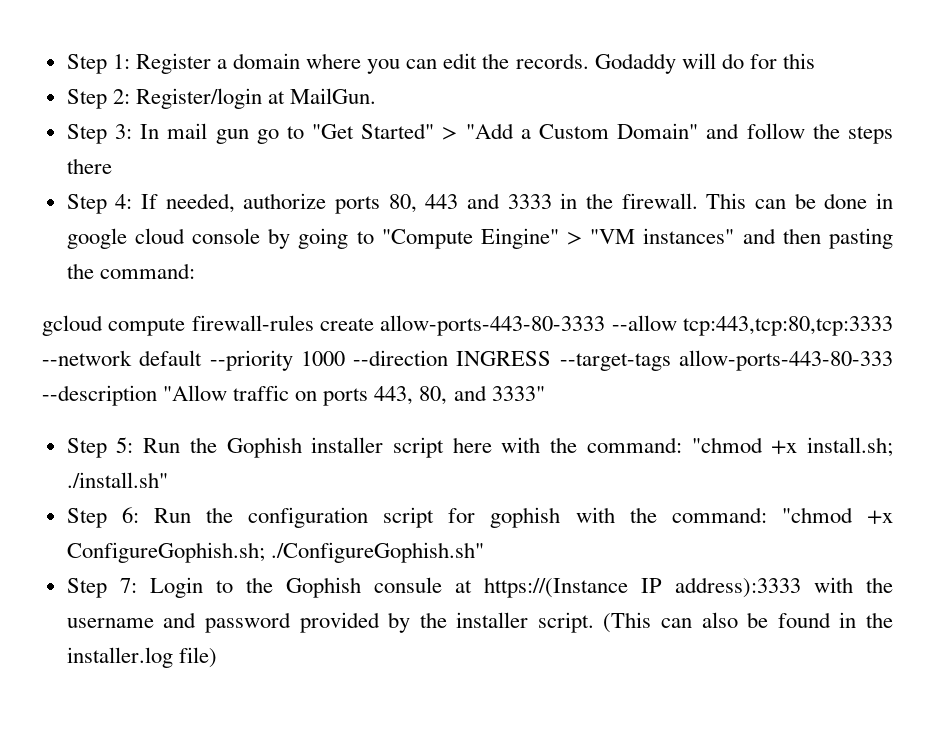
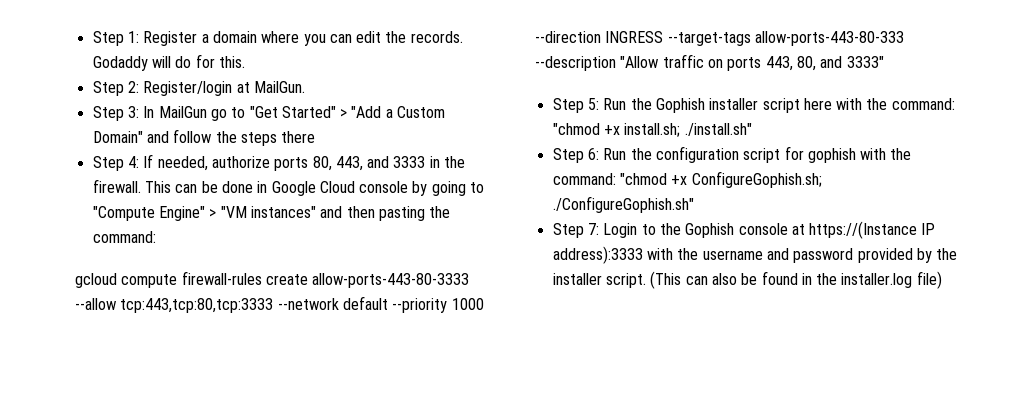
[782,53,815,69] this -> [218,56,245,68] this.
[167,123,249,144] mail gun -> [158,106,207,118] MailGun
[425,194,459,209] 443 -> [335,156,363,171] 443,
[66,228,185,249] google cloud -> [271,181,355,196] Google Cloud
[480,228,559,249] Eingine" -> [158,206,205,221] Engine"
[373,577,442,593] consule -> [738,223,788,235] console

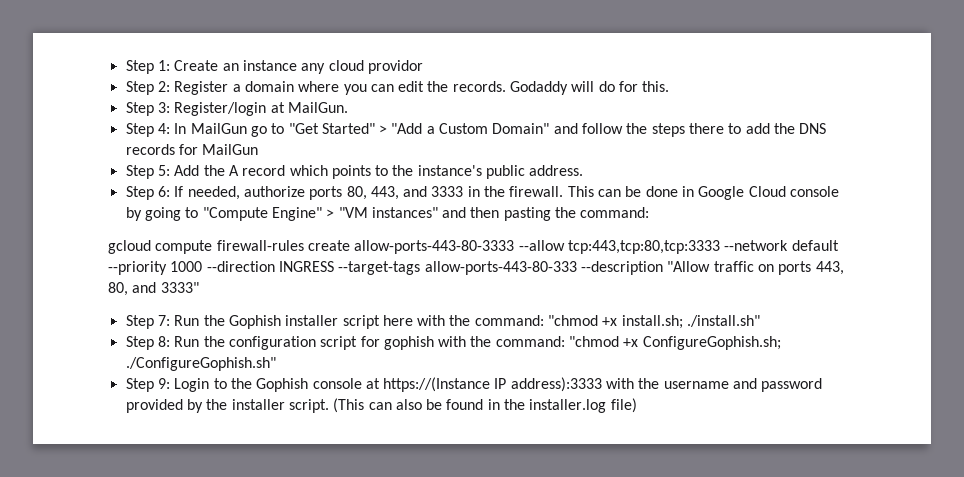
(139, 37) none -> [174,60,423,74] [125,81,170,95] Create an instance any cloud providor // Step 2:
[127,81,139,93] 2: -> [157,102,170,113] 3:
[127,106,139,118] 3: -> [157,123,170,134] 4:
[92,156,139,171] // Step 4: -> [728,123,827,134] [125,144,259,155] [125,165,584,179] [125,186,170,200] to add the DNS records for MailGun // Step 5: Add the A record which points to the instance's public address. // Step 6:
[587,98,599,110] 5: -> [157,315,170,326] 7:
[587,148,599,160] 6: -> [157,336,170,347] 8:
[587,223,599,235] 7: -> [157,378,170,389] 9:

